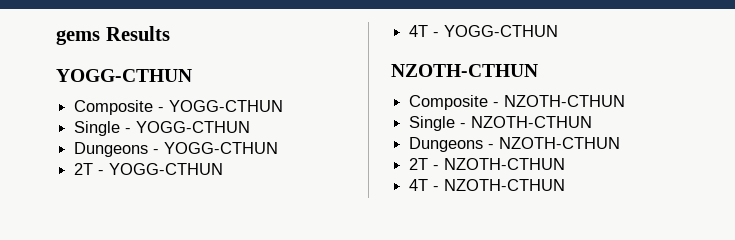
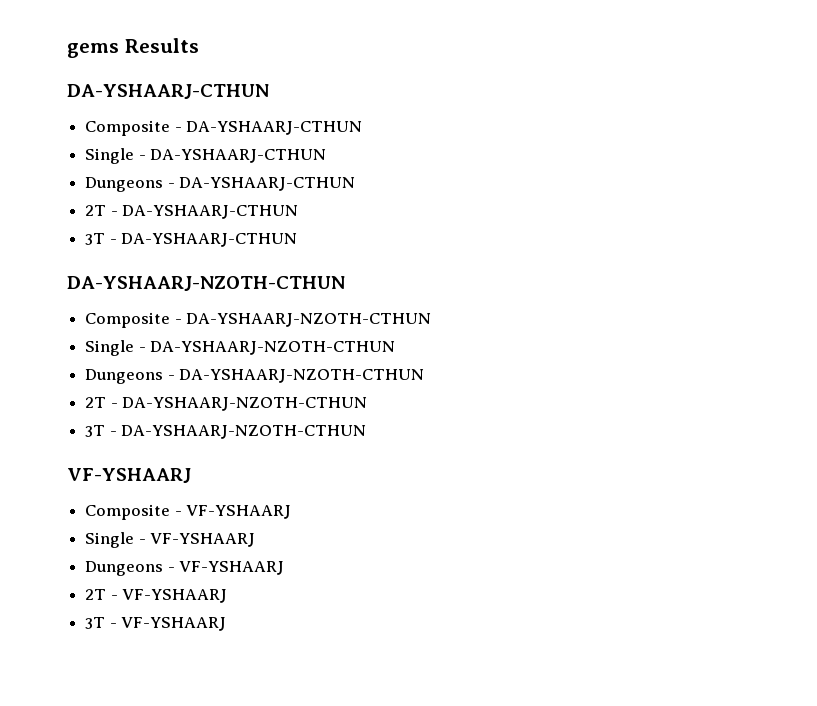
[56,69,192,82] [74,100,284,115] [74,121,251,136] [74,142,279,157] [74,163,224,175] [409,25,559,37] [391,64,538,77] [409,95,626,110] [409,116,593,131] [409,137,621,152] [409,158,566,170] [409,179,566,191] YOGG-CTHUN // Composite - YOGG-CTHUN // Single - YOGG-CTHUN // Dungeons - YOGG-CTHUN // 2T - YOGG-CTHUN // 4T - YOGG-CTHUN // NZOTH-CTHUN // Composite - NZOTH-CTHUN // Single - NZOTH-CTHUN // Dungeons - NZOTH-CTHUN // 2T - NZOTH-CTHUN // 4T - NZOTH-CTHUN -> [67,84,269,99] [85,120,363,136] [85,148,327,164] [85,177,356,192] [85,205,299,219] [85,233,298,247] [67,276,345,291] [85,312,432,328] [85,340,396,356] [85,369,425,384] [85,397,368,411] [85,425,367,439] [67,468,191,483] [85,504,292,520] [85,532,256,548] [85,561,285,576] [85,589,228,603] [85,617,227,631] DA-YSHAARJ-CTHUN // Composite - DA-YSHAARJ-CTHUN // Single - DA-YSHAARJ-CTHUN // Dungeons - DA-YSHAARJ-CTHUN // 2T - DA-YSHAARJ-CTHUN // 3T - DA-YSHAARJ-CTHUN // DA-YSHAARJ-NZOTH-CTHUN // Composite - DA-YSHAARJ-NZOTH-CTHUN // Single - DA-YSHAARJ-NZOTH-CTHUN // Dungeons - DA-YSHAARJ-NZOTH-CTHUN // 2T - DA-YSHAARJ-NZOTH-CTHUN // 3T - DA-YSHAARJ-NZOTH-CTHUN // VF-YSHAARJ // Composite - VF-YSHAARJ // Single - VF-YSHAARJ // Dungeons - VF-YSHAARJ // 2T - VF-YSHAARJ // 3T - VF-YSHAARJ

